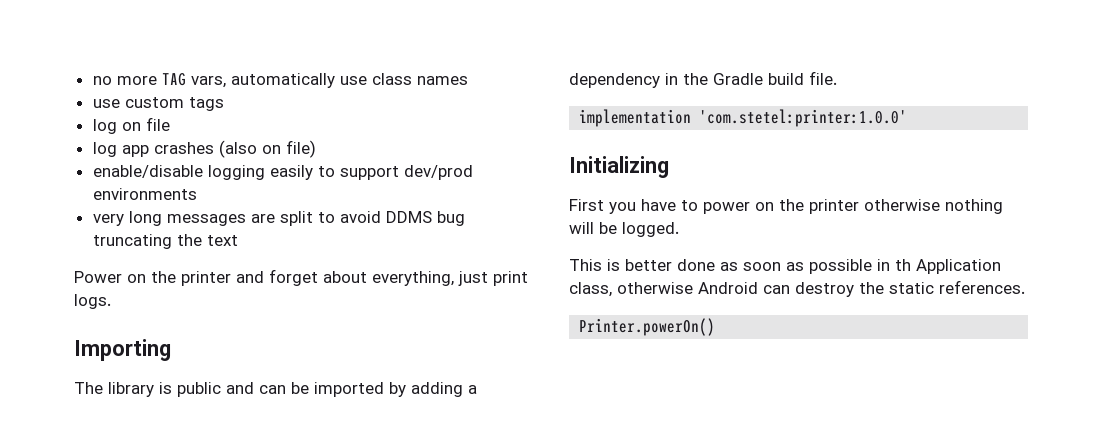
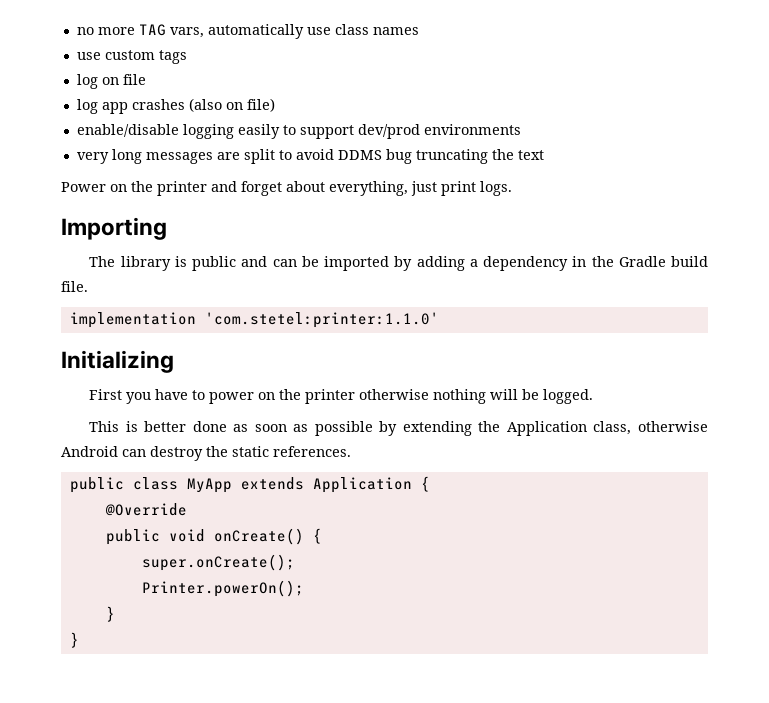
[699,109,908,127] 'com.stetel:printer:1.0.0' -> [204,312,439,328] 'com.stetel:printer:1.1.0'
[877,259,911,271] in th -> [379,421,501,436] by extending the
[579,318,716,336] Printer.powerOn() -> [69,476,430,493] [104,503,187,516] [105,528,322,545] [141,554,295,571] [141,580,304,597] [105,606,115,622] [69,632,79,648] public class MyApp extends Application { // @Override // public void onCreate() { // super.onCreate(); // Printer.powerOn(); // } // }

